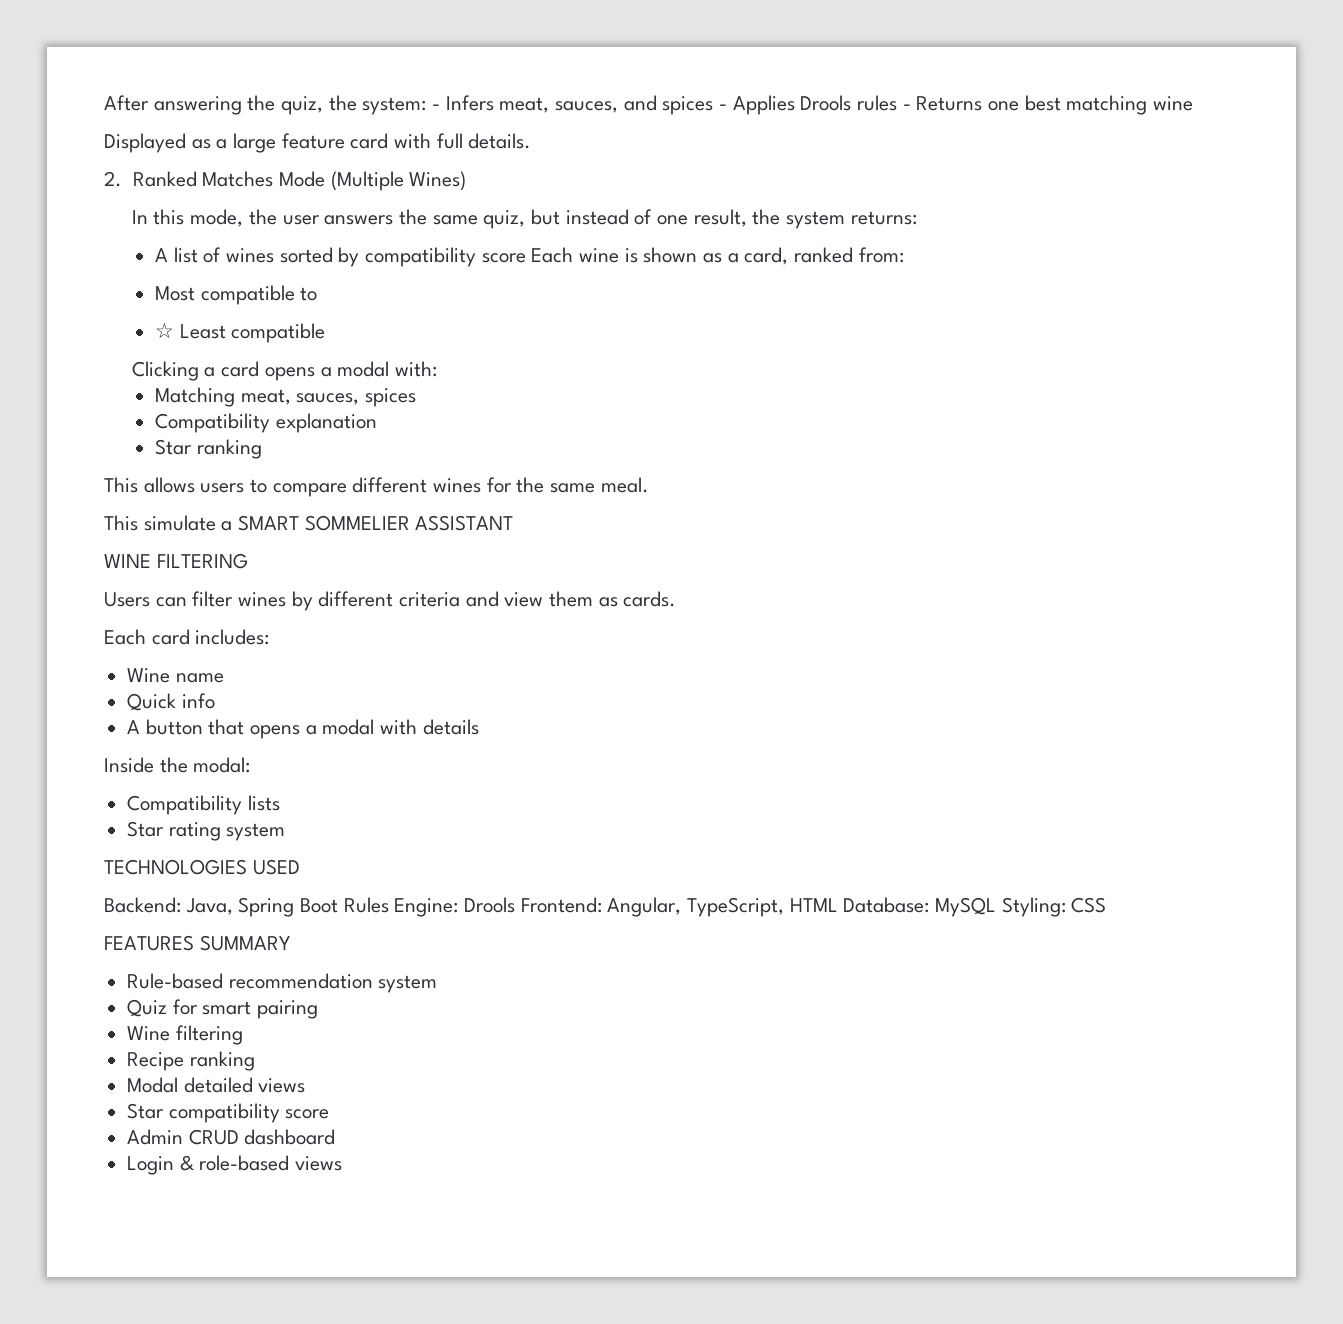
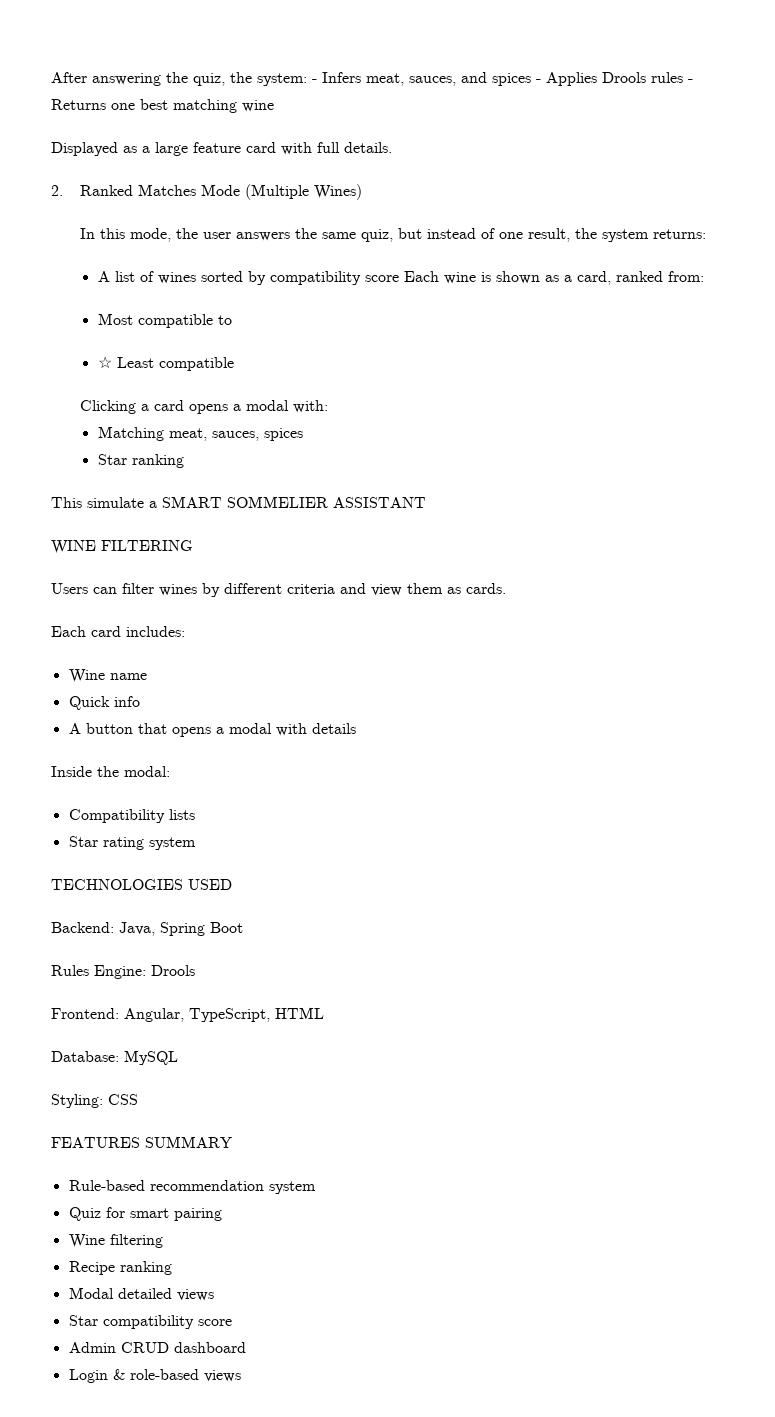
[154,413,377,433] // Compatibility explanation -> (303, 434) none
[104,477,649,497] // This allows users to compare different wines for the same meal. -> (184, 461) none
(339, 905) none -> (243, 927) //
(516, 905) none -> (195, 970) //
(838, 905) none -> (324, 1013) //
(997, 907) none -> (178, 1057) //

